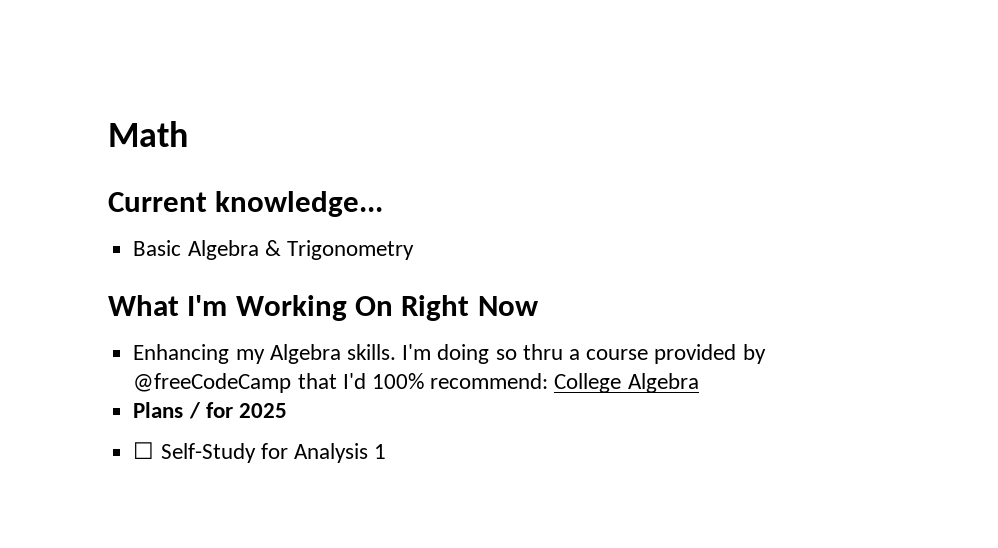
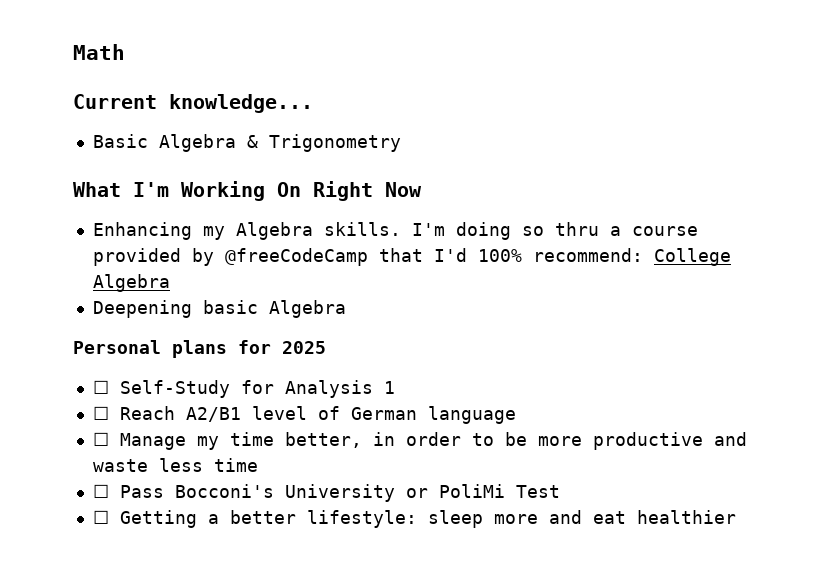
[133,402,201,419] Plans / -> [92,300,346,318] [73,340,227,358] Deepening basic Algebra // Personal plans
(387, 451) none -> [92,406,516,424] [92,432,747,450] [92,458,258,472] [92,484,560,502] [92,510,736,528] // ☐ Reach A2/B1 level of German language // ☐ Manage my time better, in order to be more productive and waste less time // ☐ Pass Bocconi's University or PoliMi Test // ☐ Getting a better lifestyle: sleep more and eat healthier

